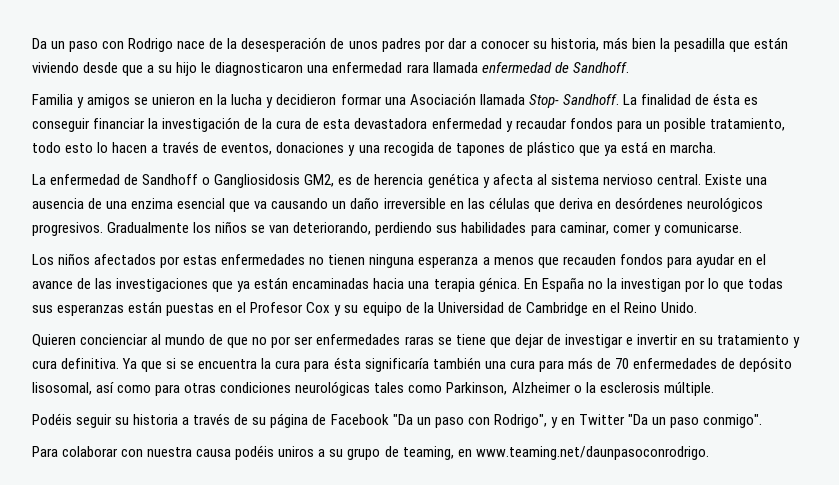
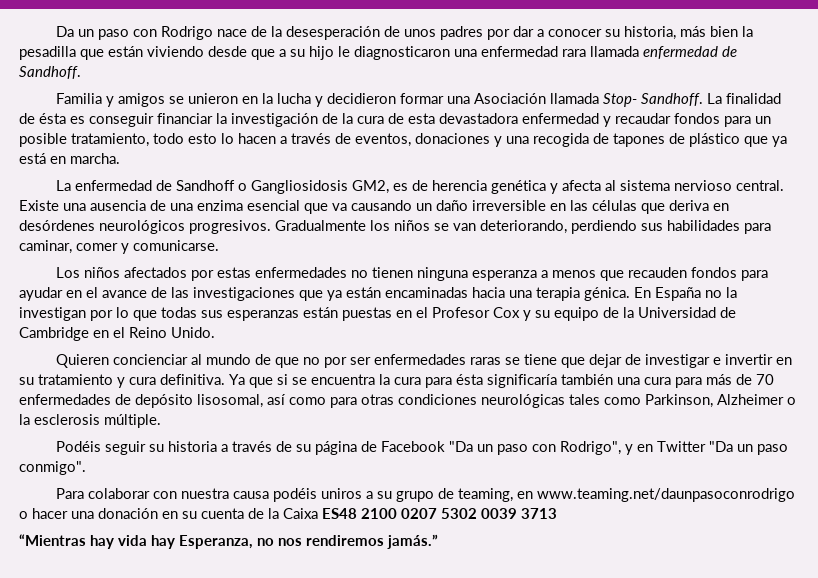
[475,446,709,460] www.teaming.net/daunpasoconrodrigo. -> [537,488,796,502] [19,508,557,519] [19,534,438,549] www.teaming.net/daunpasoconrodrigo o hacer una donación en su cuenta de la Caixa ES48 2100 0207 5302 0039 3713 // “Mientras hay vida hay Esperanza, no nos rendiremos jamás.”

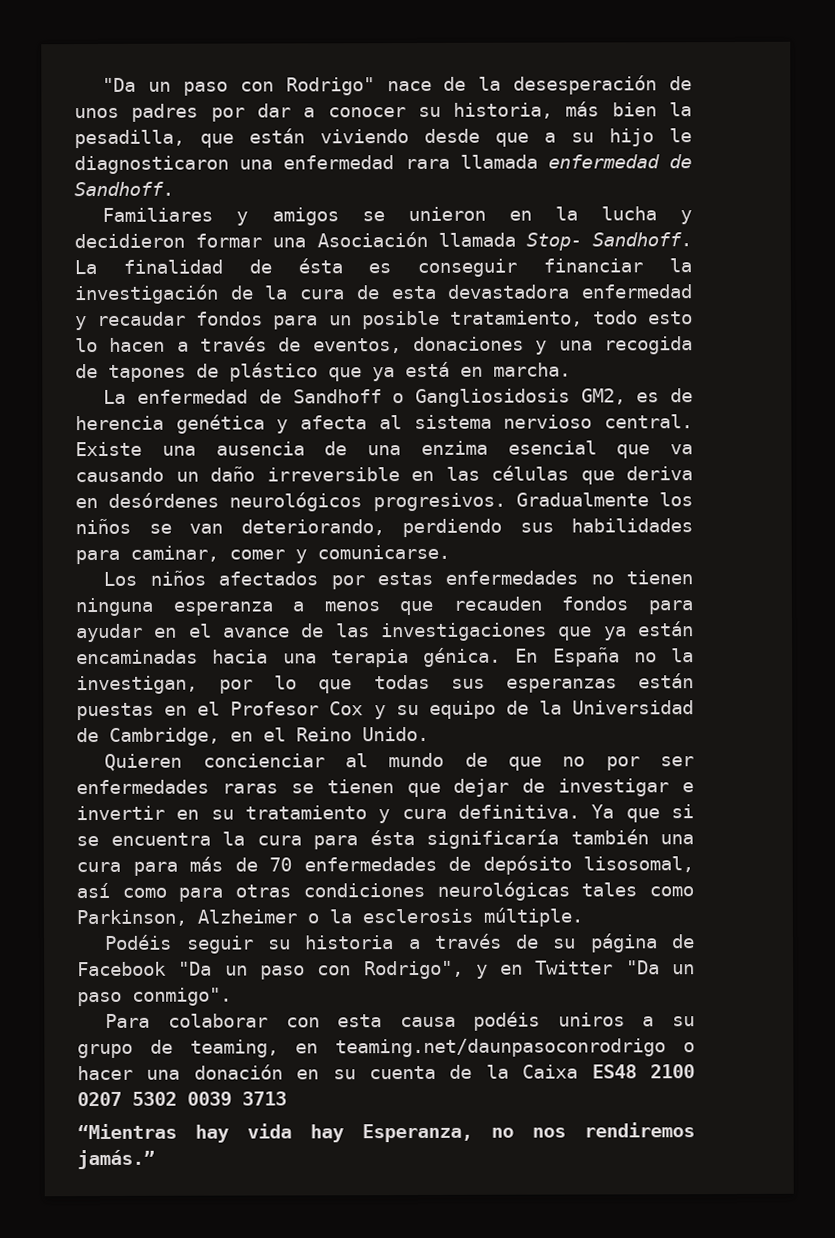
[56,26,214,40] Da un paso con Rodrigo -> [102,77,375,96] "Da un paso con Rodrigo"
[19,46,76,60] pesadilla -> [74,129,185,149] pesadilla,
[56,93,103,104] Familia -> [102,207,214,222] Familiares
[19,307,86,321] investigan -> [76,675,198,695] investigan,
[19,327,89,341] Cambridge -> [109,727,220,746] Cambridge,
[524,354,558,365] tiene -> [326,779,394,794] tienen
[181,488,230,499] nuestra -> [337,1014,383,1028] esta
[537,488,796,502] www.teaming.net/daunpasoconrodrigo -> [335,1038,667,1058] teaming.net/daunpasoconrodrigo

